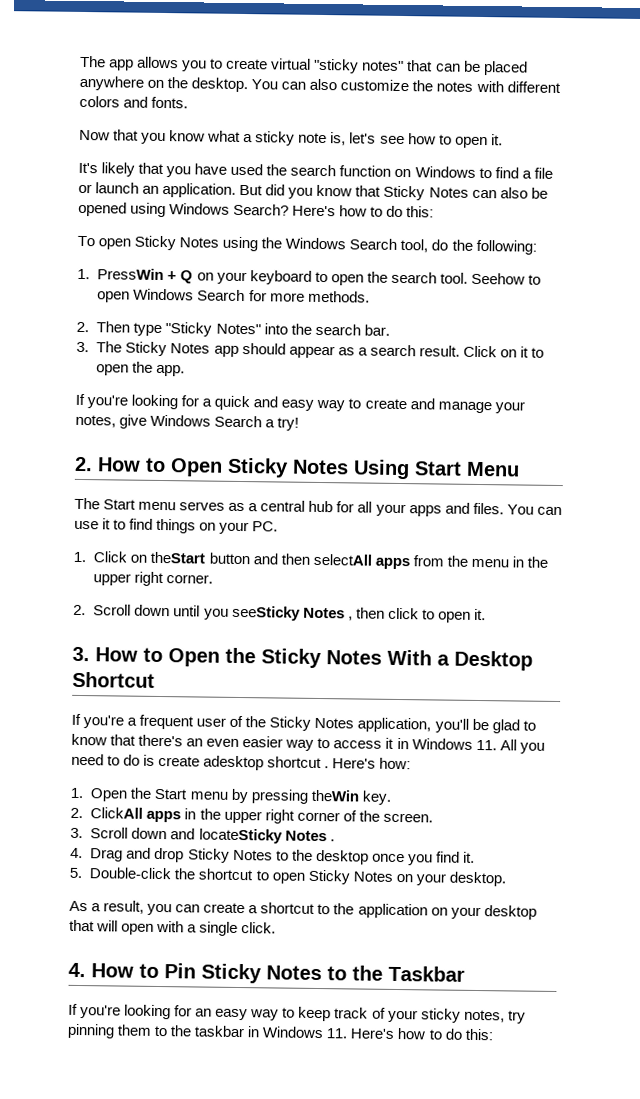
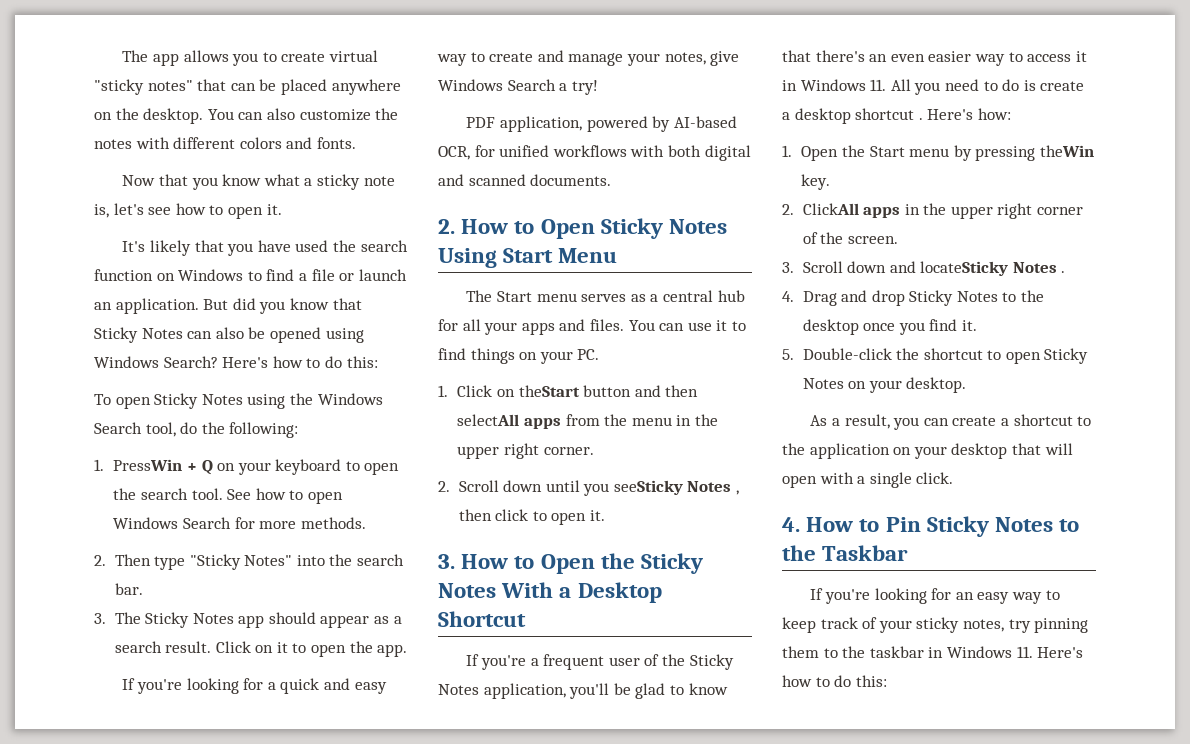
[470,272,525,285] Seehow -> [227,488,286,500] See how
(300, 424) none -> [466,116,737,132] [438,145,751,161] [438,174,612,186] // PDF application, powered by AI-based OCR, for unified workflows with both digital and scanned documents.
[203,755,265,771] adesktop -> [782,108,851,124] a desktop

